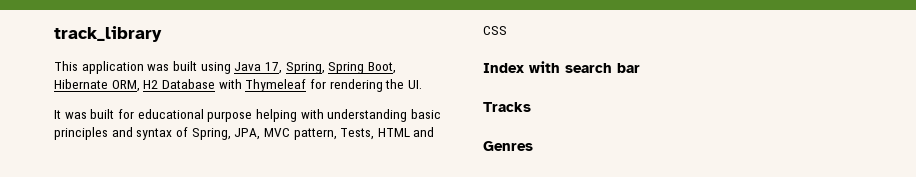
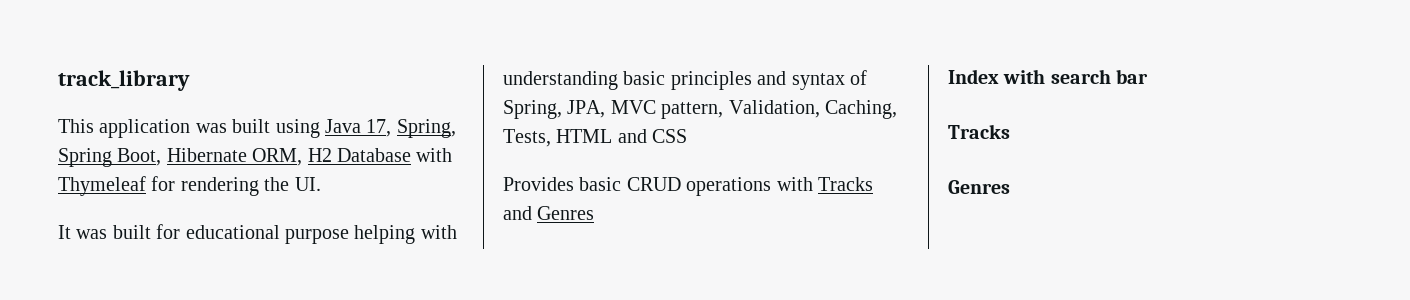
(337, 134) none -> [728,100,897,119] Validation, Caching,
(507, 30) none -> [503,177,873,196] [503,206,595,220] // Provides basic CRUD operations with Tracks and Genres

